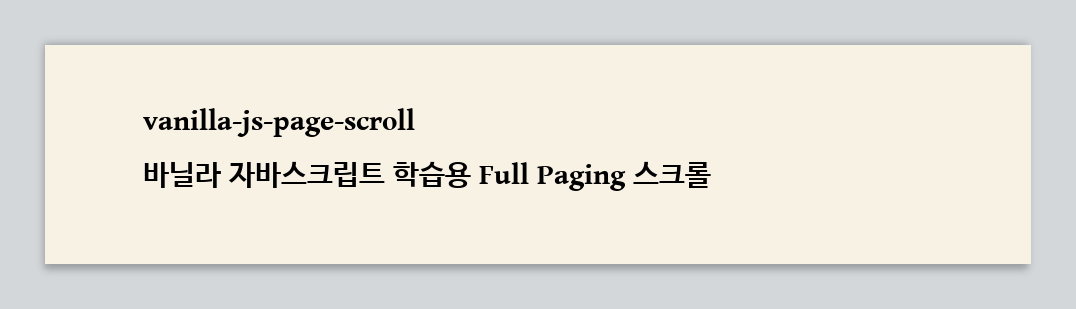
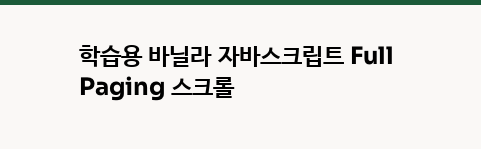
[143,108,415,137] vanilla-js-page-scroll // -> [79,45,143,67] 학습용
[393,161,471,188] 학습용 -> (344, 56) none

